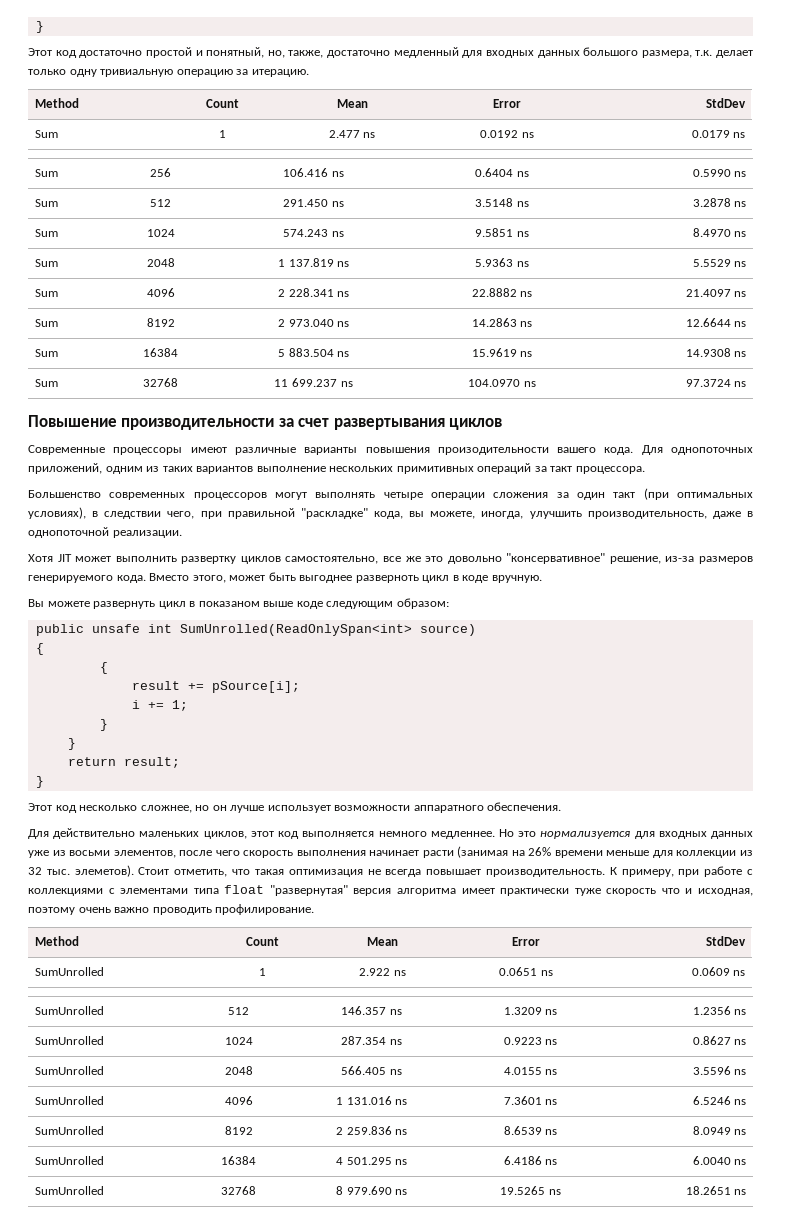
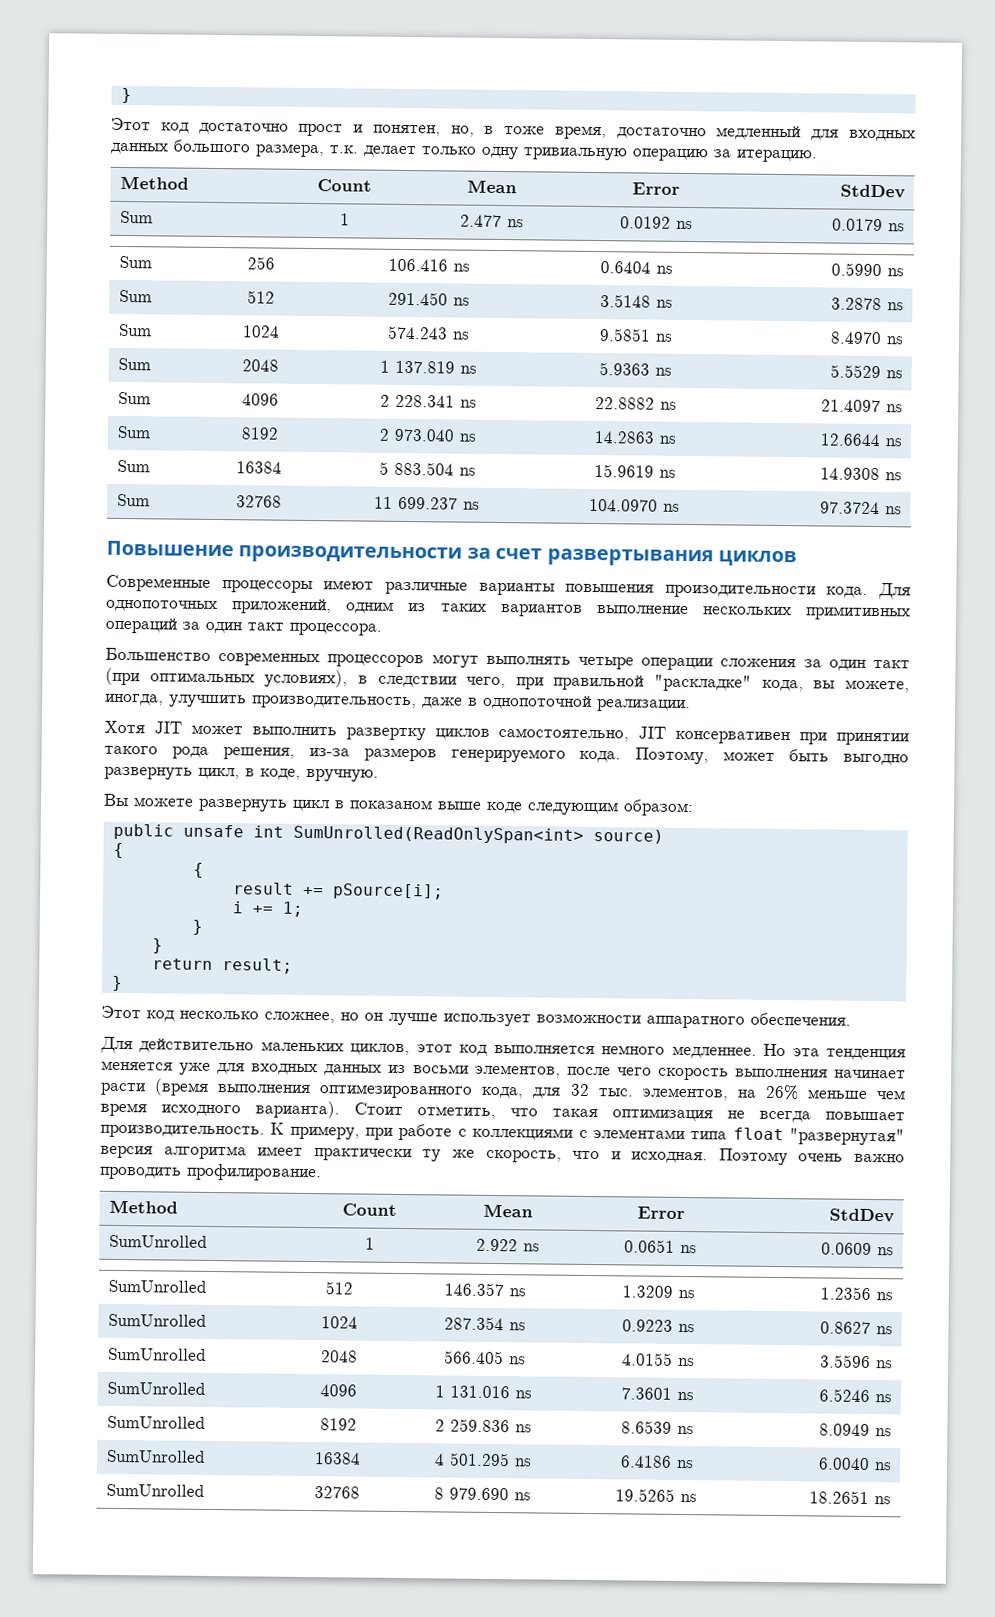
[145,47,324,58] простой и понятный, но, также, -> [298,123,607,140] прост и понятен, но, в тоже время,
[557,447,597,453] вашего -> (816, 591) none
(547, 469) none -> [205,621,242,634] один
[383,553,753,564] [28,572,489,583] все же это довольно "консервативное" решение, из-за размеров генерируемого кода. Вместо этого, может быть выгоднее разверноть цикл в коде -> [638,726,909,746] [104,745,909,766] [104,766,301,780] JIT консервативен при принятии такого рода решения, из-за размеров генерируемого кода. Поэтому, может быть выгодно развернуть цикл, в коде,
[518,831,753,839] [28,850,49,858] это нормализуется для входных данных уже -> [792,1048,907,1061] [101,1060,383,1076] эта тенденция меняется уже для входных данных
[457,846,753,858] [28,865,134,877] (занимая на 26% времени меньше для коллекции из 32 тыс. элеметов). -> [154,1078,907,1101] [100,1100,340,1119] (время выполнения оптимезированного кода, для 32 тыс. элементов, на 26% меньше чем время исходного варианта).
[574,888,753,896] [28,907,75,915] туже скорость что и исходная, поэтому -> [422,1148,788,1166] ту же скорость, что и исходная. Поэтому

